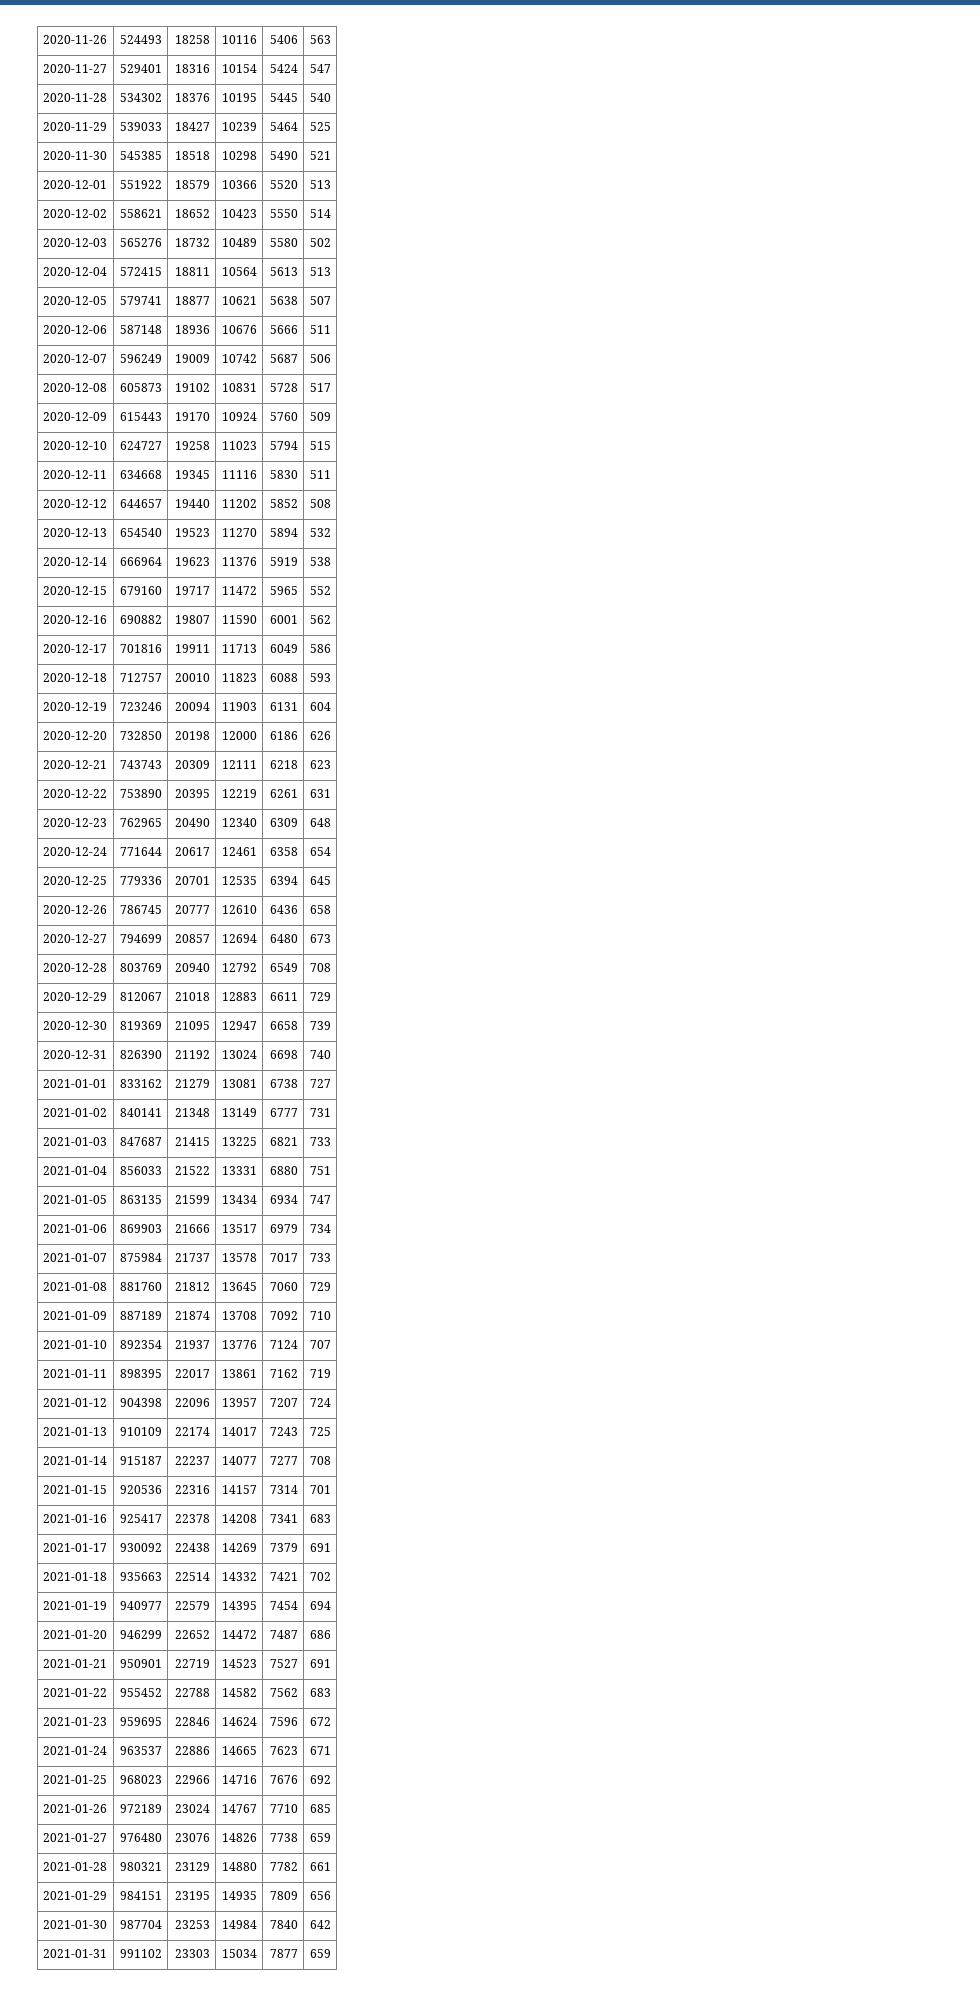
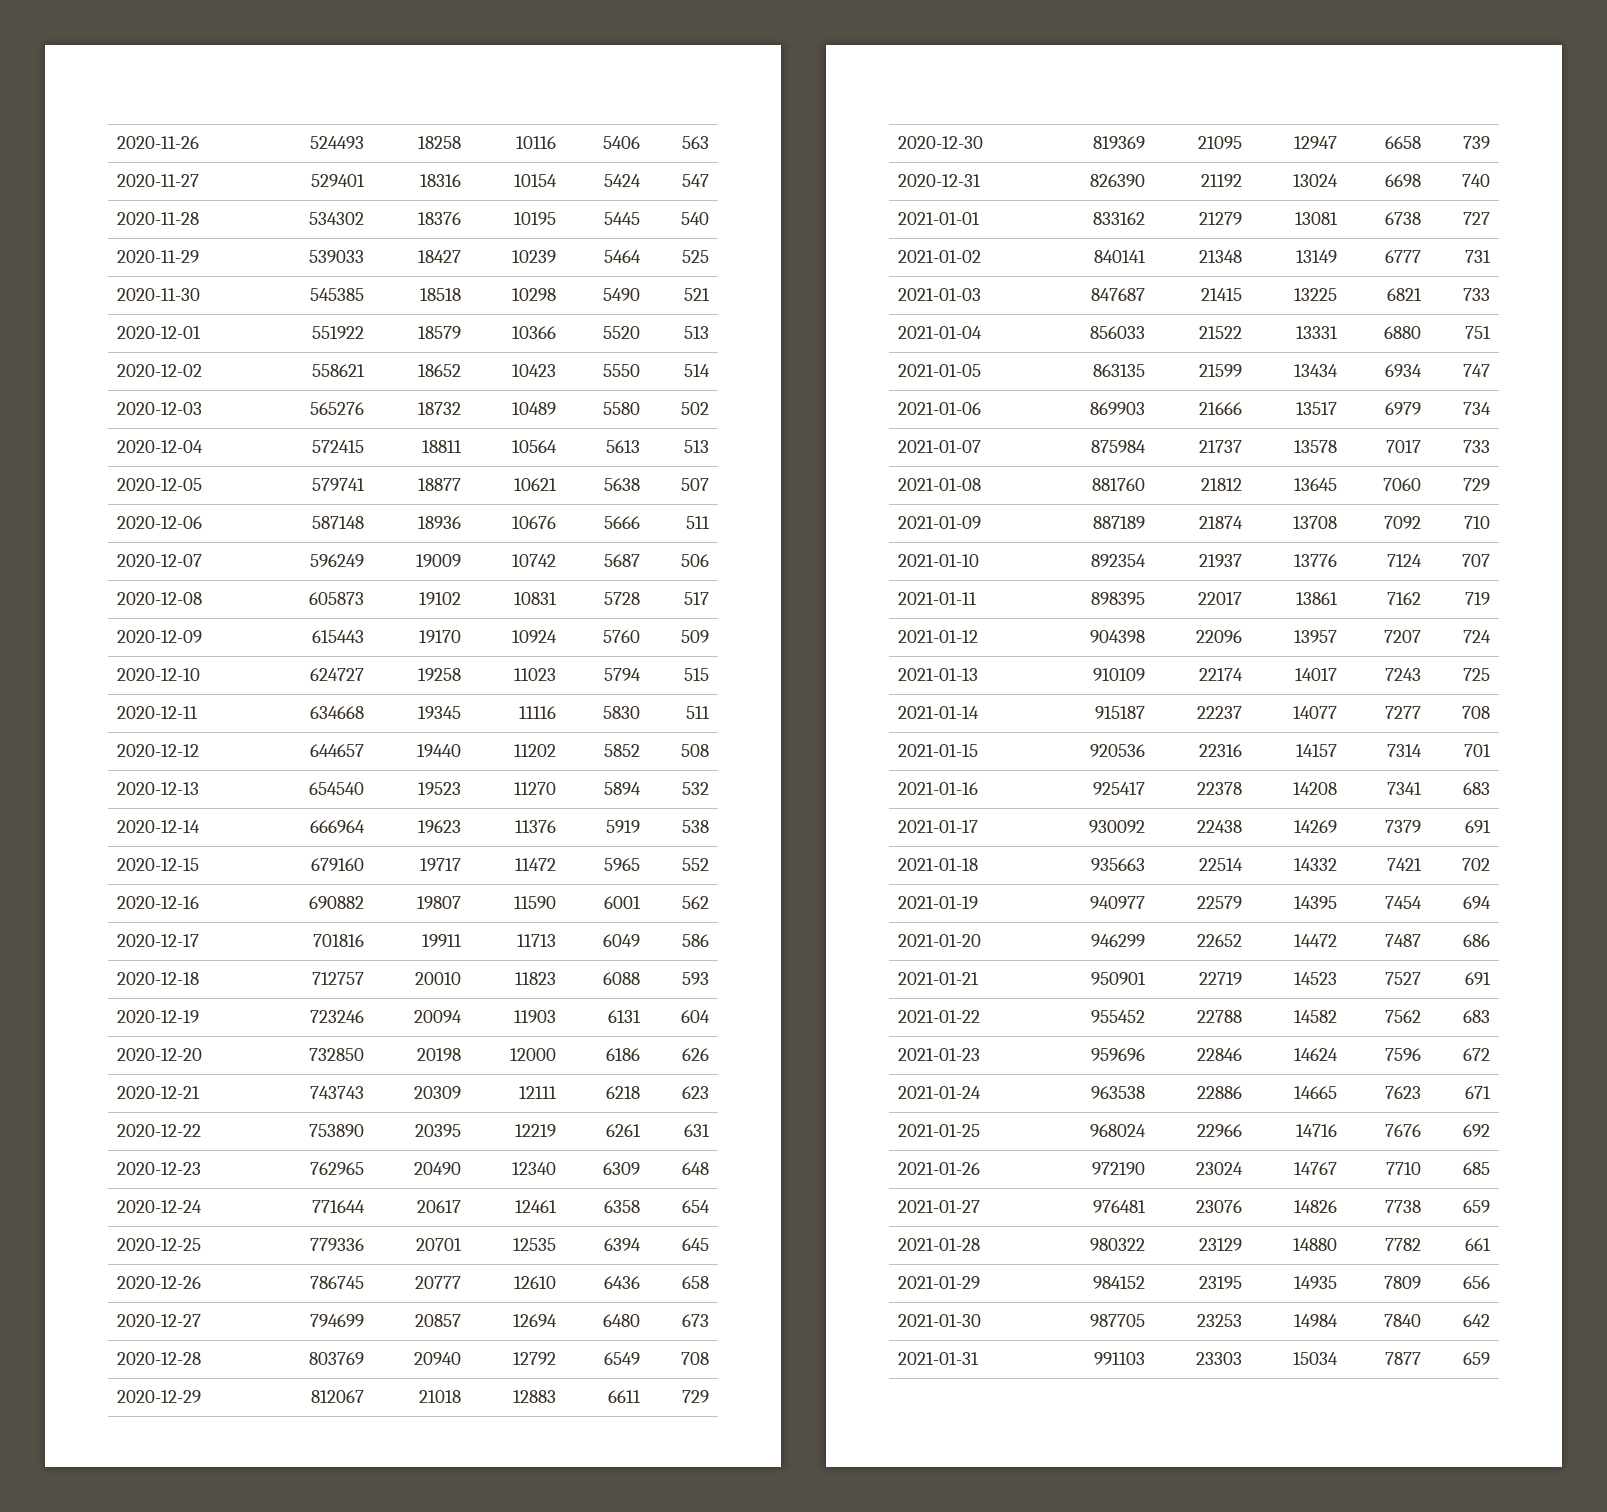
[120,1717,163,1726] 959695 -> [1091,1048,1146,1061] 959696
[120,1746,163,1755] 963537 -> [1091,1086,1146,1099] 963538
[120,1775,163,1784] 968023 -> [1090,1124,1147,1137] 968024
[120,1804,163,1813] 972189 -> [1092,1162,1146,1175] 972190
[120,1833,163,1842] 976480 -> [1093,1200,1147,1213] 976481
[120,1862,163,1871] 980321 -> [1090,1238,1146,1251] 980322
[120,1891,163,1900] 984151 -> [1093,1276,1146,1289] 984152
[120,1920,163,1929] 987704 -> [1090,1314,1146,1327] 987705
[120,1949,163,1958] 991102 -> [1094,1352,1146,1365] 991103

